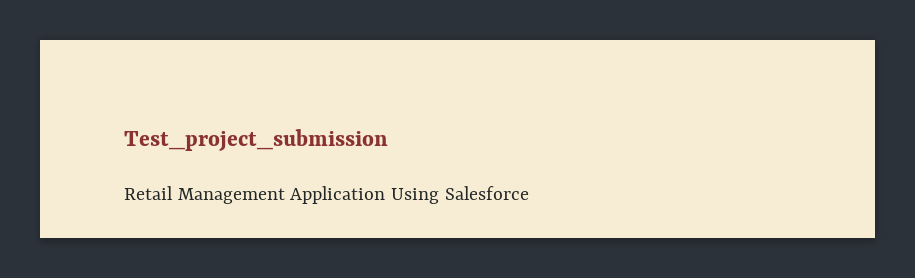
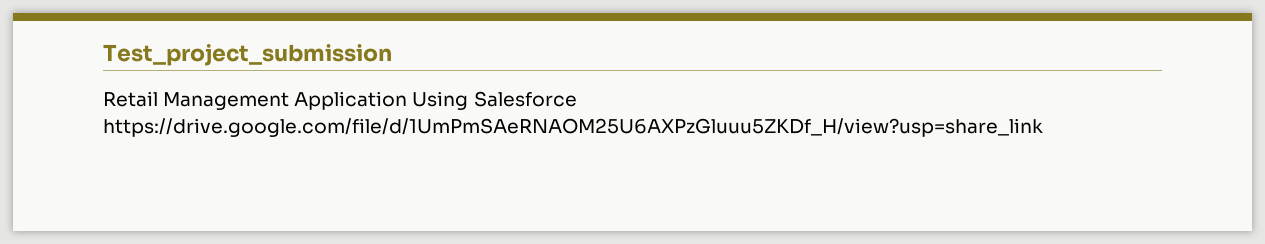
(529, 193) none -> [103,118,1043,137] https://drive.google.com/file/d/1UmPmSAeRNAOM25U6AXPzGluuu5ZKDf_H/view?usp=share_link

